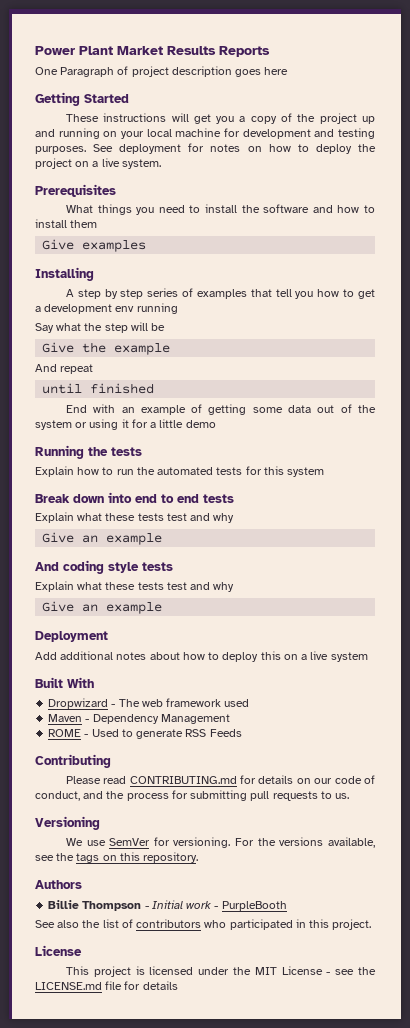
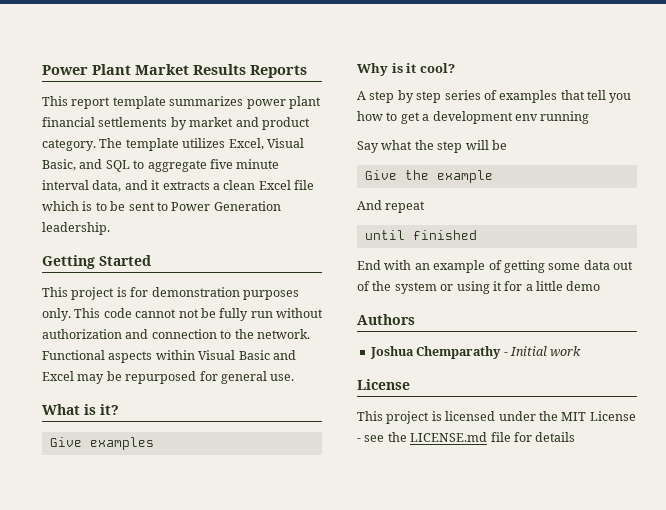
[35,66,289,77] [35,92,129,106] [65,113,376,124] [35,128,375,139] [35,143,376,154] [35,158,161,169] [35,184,116,197] [65,204,375,215] [35,219,98,228] [42,239,147,252] [35,267,94,281] One Paragraph of project description goes here // Getting Started // These instructions will get you a copy of the project up and running on your local machine for development and testing purposes. See deployment for notes on how to deploy the project on a live system. // Prerequisites // What things you need to install the software and how to install them // Give examples // Installing -> [42,96,321,109] [42,117,310,130] [42,138,304,151] [42,159,280,172] [42,180,314,192] [42,201,281,211] [42,222,110,235] [42,255,151,269] [42,287,299,300] [42,308,323,321] [42,329,310,339] [42,350,296,363] [42,371,295,384] [42,404,119,415] [49,437,154,450] [357,63,455,76] This report template summarizes power plant financial settlements by market and product category. The template utilizes Excel, Visual Basic, and SQL to aggregate five minute interval data, and it extracts a clean Excel file which is to be sent to Power Generation leadership. // Getting Started // This project is for demonstration purposes only. This code cannot not be fully run without authorization and connection to the network. Functional aspects within Visual Basic and Excel may be repurposed for general use. // What is it? // Give examples // Why is it cool?
[35,445,142,459] [35,466,325,477] [35,492,234,503] [35,512,235,523] [42,532,163,545] [35,560,173,574] [35,581,235,592] [42,601,163,614] [35,631,108,642] [35,651,368,662] [35,677,94,688] [48,698,250,709] [48,714,230,724] [48,729,242,739] [35,754,111,768] [65,775,375,784] [35,790,350,801] [35,816,100,830] [65,837,375,848] [35,852,199,863] // Running the tests // Explain how to run the automated tests for this system // Break down into end to end tests // Explain what these tests test and why // Give an example // And coding style tests // Explain what these tests test and why // Give an example // Deployment // Add additional notes about how to deploy this on a live system // Built With // Dropwizard - The web framework used // Maven - Dependency Management // ROME - Used to generate RSS Feeds // Contributing // Please read CONTRIBUTING.md for details on our code of conduct, and the process for submitting pull requests to us. // Versioning // We use SemVer for versioning. For the versions available, see the tags on this repository. -> (601, 286) none
[48,900,142,911] Billie Thompson -> [369,346,502,359] Joshua Chemparathy
[214,901,287,911] [35,919,372,930] - PurpleBooth // See also the list of contributors who participated in this project. -> (582, 351) none

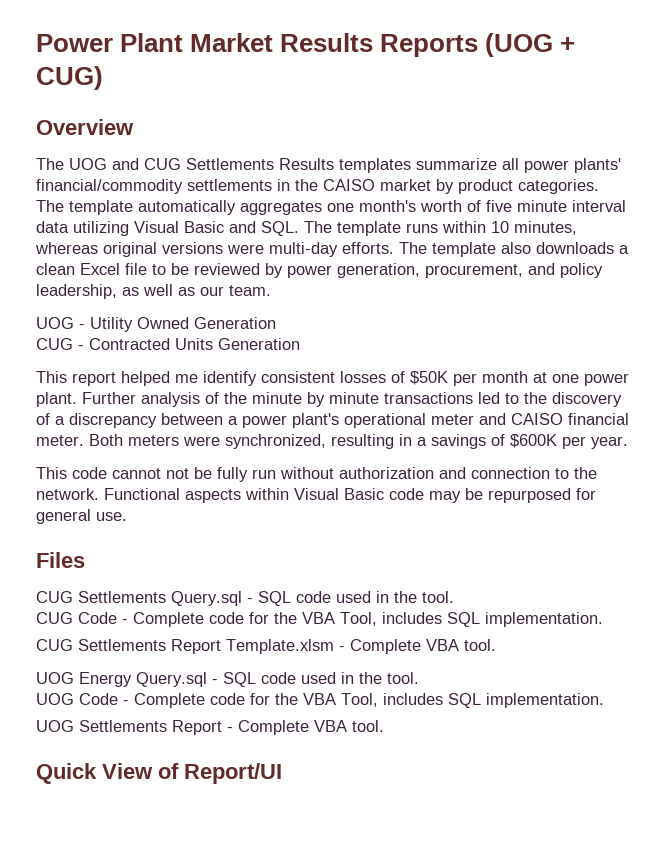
[42,96,321,109] [42,117,310,130] [42,138,304,151] [42,159,280,172] [42,180,314,192] [42,201,281,211] [42,222,110,235] [42,255,151,269] [42,287,299,300] [42,308,71,321] // This report template summarizes power plant financial settlements by market and product category. The template utilizes Excel, Visual Basic, and SQL to aggregate five minute interval data, and it extracts a clean Excel file which is to be sent to Power Generation leadership. // Getting Started // This project is for demonstration purposes only. -> [485,33,576,57] [36,66,103,90] [36,119,134,135] [36,158,621,173] [36,179,599,194] [36,200,626,215] [36,221,577,236] [35,242,629,257] [36,263,603,278] [36,284,271,299] [36,317,276,332] [36,338,300,350] [36,371,629,386] [36,392,622,407] [36,413,629,428] [36,434,628,449] (UOG + CUG) // Overview // The UOG and CUG Settlements Results templates summarize all power plants' financial/commodity settlements in the CAISO market by product categories. The template automatically aggregates one month's worth of five minute interval data utilizing Visual Basic and SQL. The template runs within 10 minutes, whereas original versions were multi-day efforts. The template also downloads a clean Excel file to be reviewed by power generation, procurement, and policy leadership, as well as our team. // UOG - Utility Owned Generation // CUG - Contracted Units Generation // This report helped me identify consistent losses of $50K per month at one power plant. Further analysis of the minute by minute transactions led to the discovery of a discrepancy between a power plant's operational meter and CAISO financial meter. Both meters were synchronized, resulting in a savings of $600K per year. //
[272,350,296,360] [42,371,74,381] and Excel -> [389,488,424,500] code
[42,404,119,415] [49,437,154,450] [357,63,455,76] [357,90,632,103] [357,111,590,124] [357,140,507,153] [364,170,493,183] [357,200,426,213] [364,230,477,240] [357,260,633,273] [357,281,601,294] [357,314,415,325] [369,346,582,359] [357,379,410,390] [357,411,636,424] [357,432,576,442] What is it? // Give examples // Why is it cool? // A step by step series of examples that tell you how to get a development env running // Say what the step will be // Give the example // And repeat // until finished // End with an example of getting some data out of the system or using it for a little demo // Authors // Joshua Chemparathy - Initial work // License // This project is licensed under the MIT License - see the LICENSE.md file for details -> [36,552,85,568] [36,591,454,606] [36,612,603,627] [36,639,496,654] [36,672,419,687] [36,693,604,708] [36,720,384,735] [36,763,282,784] Files // CUG Settlements Query.sql - SQL code used in the tool. // CUG Code - Complete code for the VBA Tool, includes SQL implementation. // CUG Settlements Report Template.xlsm - Complete VBA tool. // UOG Energy Query.sql - SQL code used in the tool. // UOG Code - Complete code for the VBA Tool, includes SQL implementation. // UOG Settlements Report - Complete VBA tool. // Quick View of Report/UI

